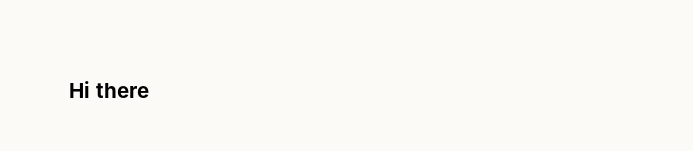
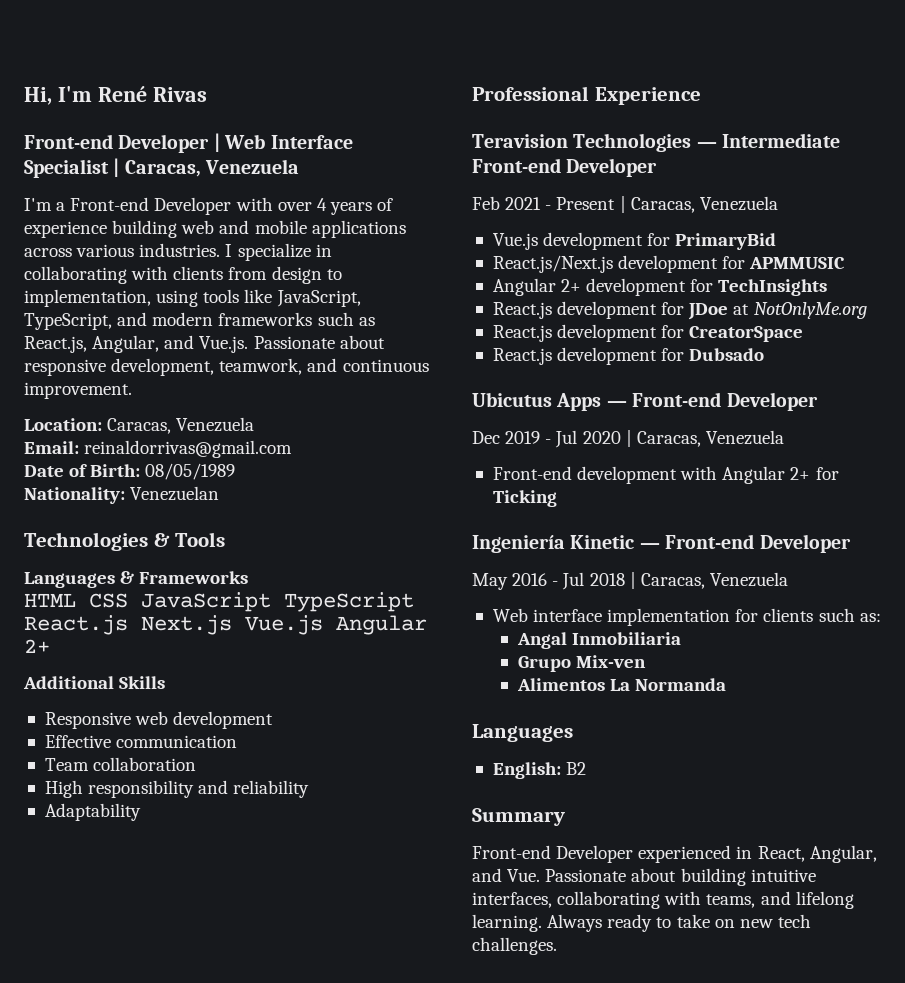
[69,81,149,98] Hi there -> [24,86,207,105] [24,133,353,153] [24,158,300,178] [24,197,394,215] [24,220,406,238] [24,243,332,261] [24,266,342,284] [24,289,361,307] [24,312,375,330] [24,335,385,353] [24,358,429,376] [24,382,132,399] [24,417,255,434] [24,440,293,458] [24,463,236,480] [24,486,220,504] [24,532,226,551] [24,571,249,588] [24,592,414,612] [24,615,427,635] [24,639,50,653] [23,676,166,689] [44,711,274,729] [44,735,238,748] [44,757,197,771] [44,780,310,798] [44,803,141,821] [472,86,701,105] [472,133,841,152] [472,158,658,177] [472,196,778,213] [492,232,777,250] [492,255,846,273] [492,278,828,296] [492,301,867,320] [492,324,804,342] [492,347,765,365] [472,392,818,411] [472,430,784,448] [492,466,839,484] [492,490,557,507] [472,534,851,553] [472,572,788,590] [492,608,881,626] [516,632,681,649] [517,655,646,672] [516,678,726,691] [472,724,573,742] [492,762,587,779] [472,808,565,826] [472,845,877,863] [472,868,816,886] [472,891,854,909] [472,914,811,932] [472,937,557,955] Hi, I'm René Rivas // Front-end Developer | Web Interface Specialist | Caracas, Venezuela // I'm a Front-end Developer with over 4 years of experience building web and mobile applications across various industries. I specialize in collaborating with clients from design to implementation, using tools like JavaScript, TypeScript, and modern frameworks such as React.js, Angular, and Vue.js. Passionate about responsive development, teamwork, and continuous improvement. // Location: Caracas, Venezuela // Email: reinaldorrivas@gmail.com // Date of Birth: 08/05/1989 // Nationality: Venezuelan // Technologies & Tools // Languages & Frameworks // HTML CSS JavaScript TypeScript React.js Next.js Vue.js Angular 2+ // Additional Skills // Responsive web development // Effective communication // Team collaboration // High responsibility and reliability // Adaptability // Professional Experience // Teravision Technologies — Intermediate Front-end Developer // Feb 2021 - Present | Caracas, Venezuela // Vue.js development for PrimaryBid // React.js/Next.js development for APMMUSIC // Angular 2+ development for TechInsights // React.js development for JDoe at NotOnlyMe.org // React.js development for CreatorSpace // React.js development for Dubsado // Ubicutus Apps — Front-end Developer // Dec 2019 - Jul 2020 | Caracas, Venezuela // Front-end development with Angular 2+ for Ticking // Ingeniería Kinetic — Front-end Developer // May 2016 - Jul 2018 | Caracas, Venezuela // Web interface implementation for clients such as: // Angal Inmobiliaria // Grupo Mix-ven // Alimentos La Normanda // Languages // English: B2 // Summary // Front-end Developer experienced in React, Angular, and Vue. Passionate about building intuitive interfaces, collaborating with teams, and lifelong learning. Always ready to take on new tech challenges.

